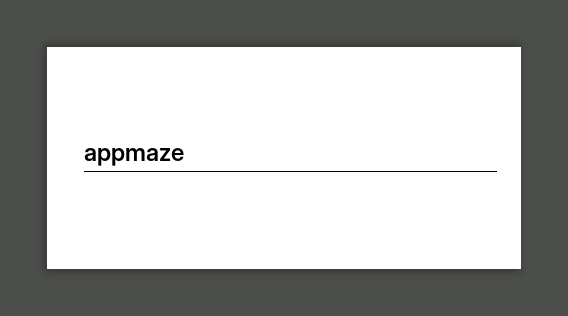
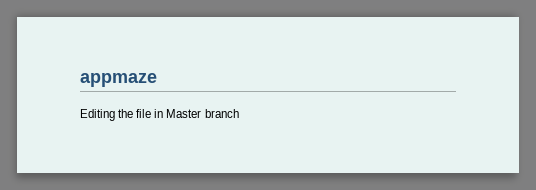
(184, 157) none -> [80,109,239,121] // Editing the file in Master branch

